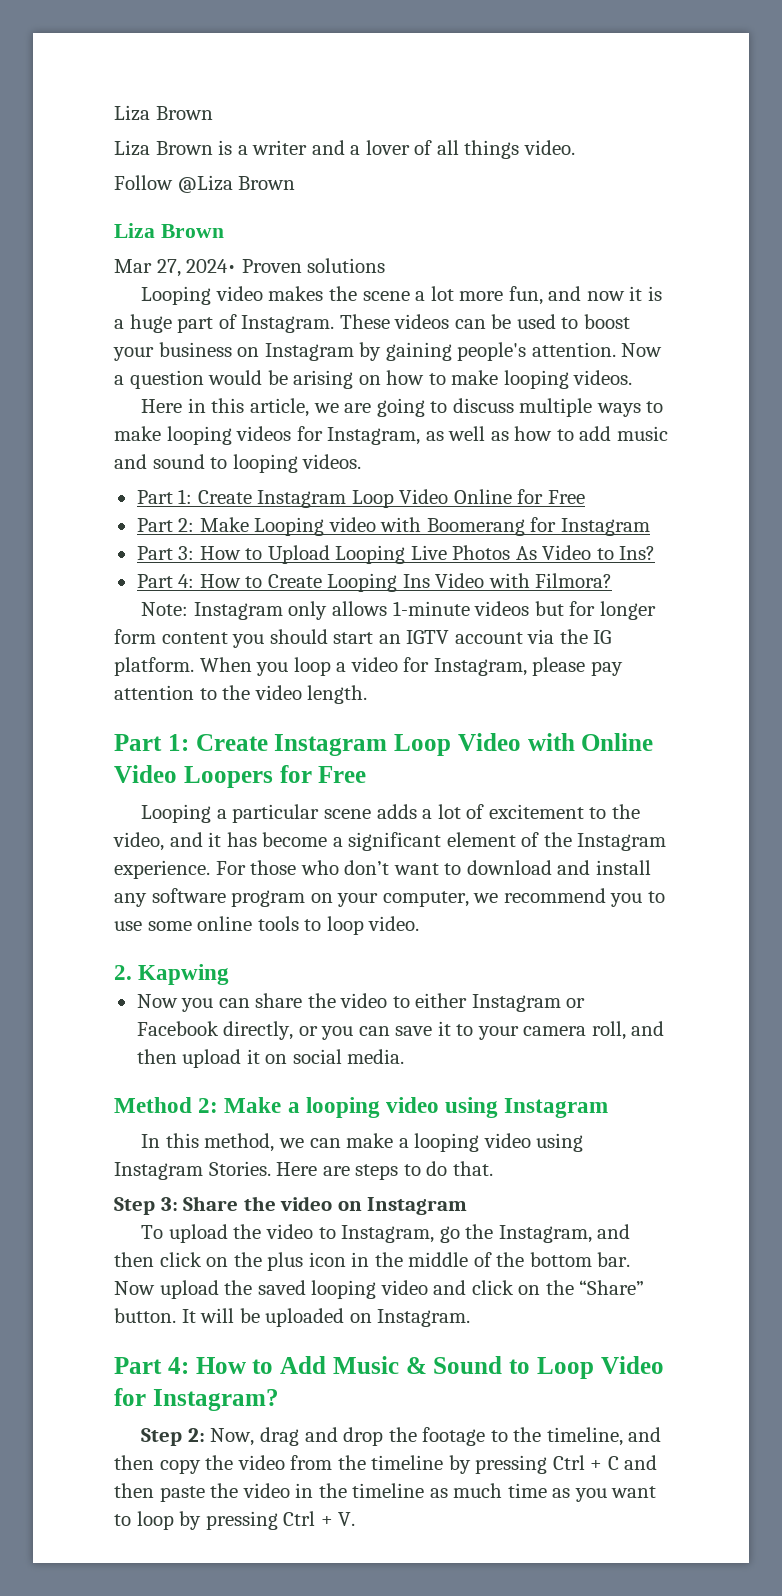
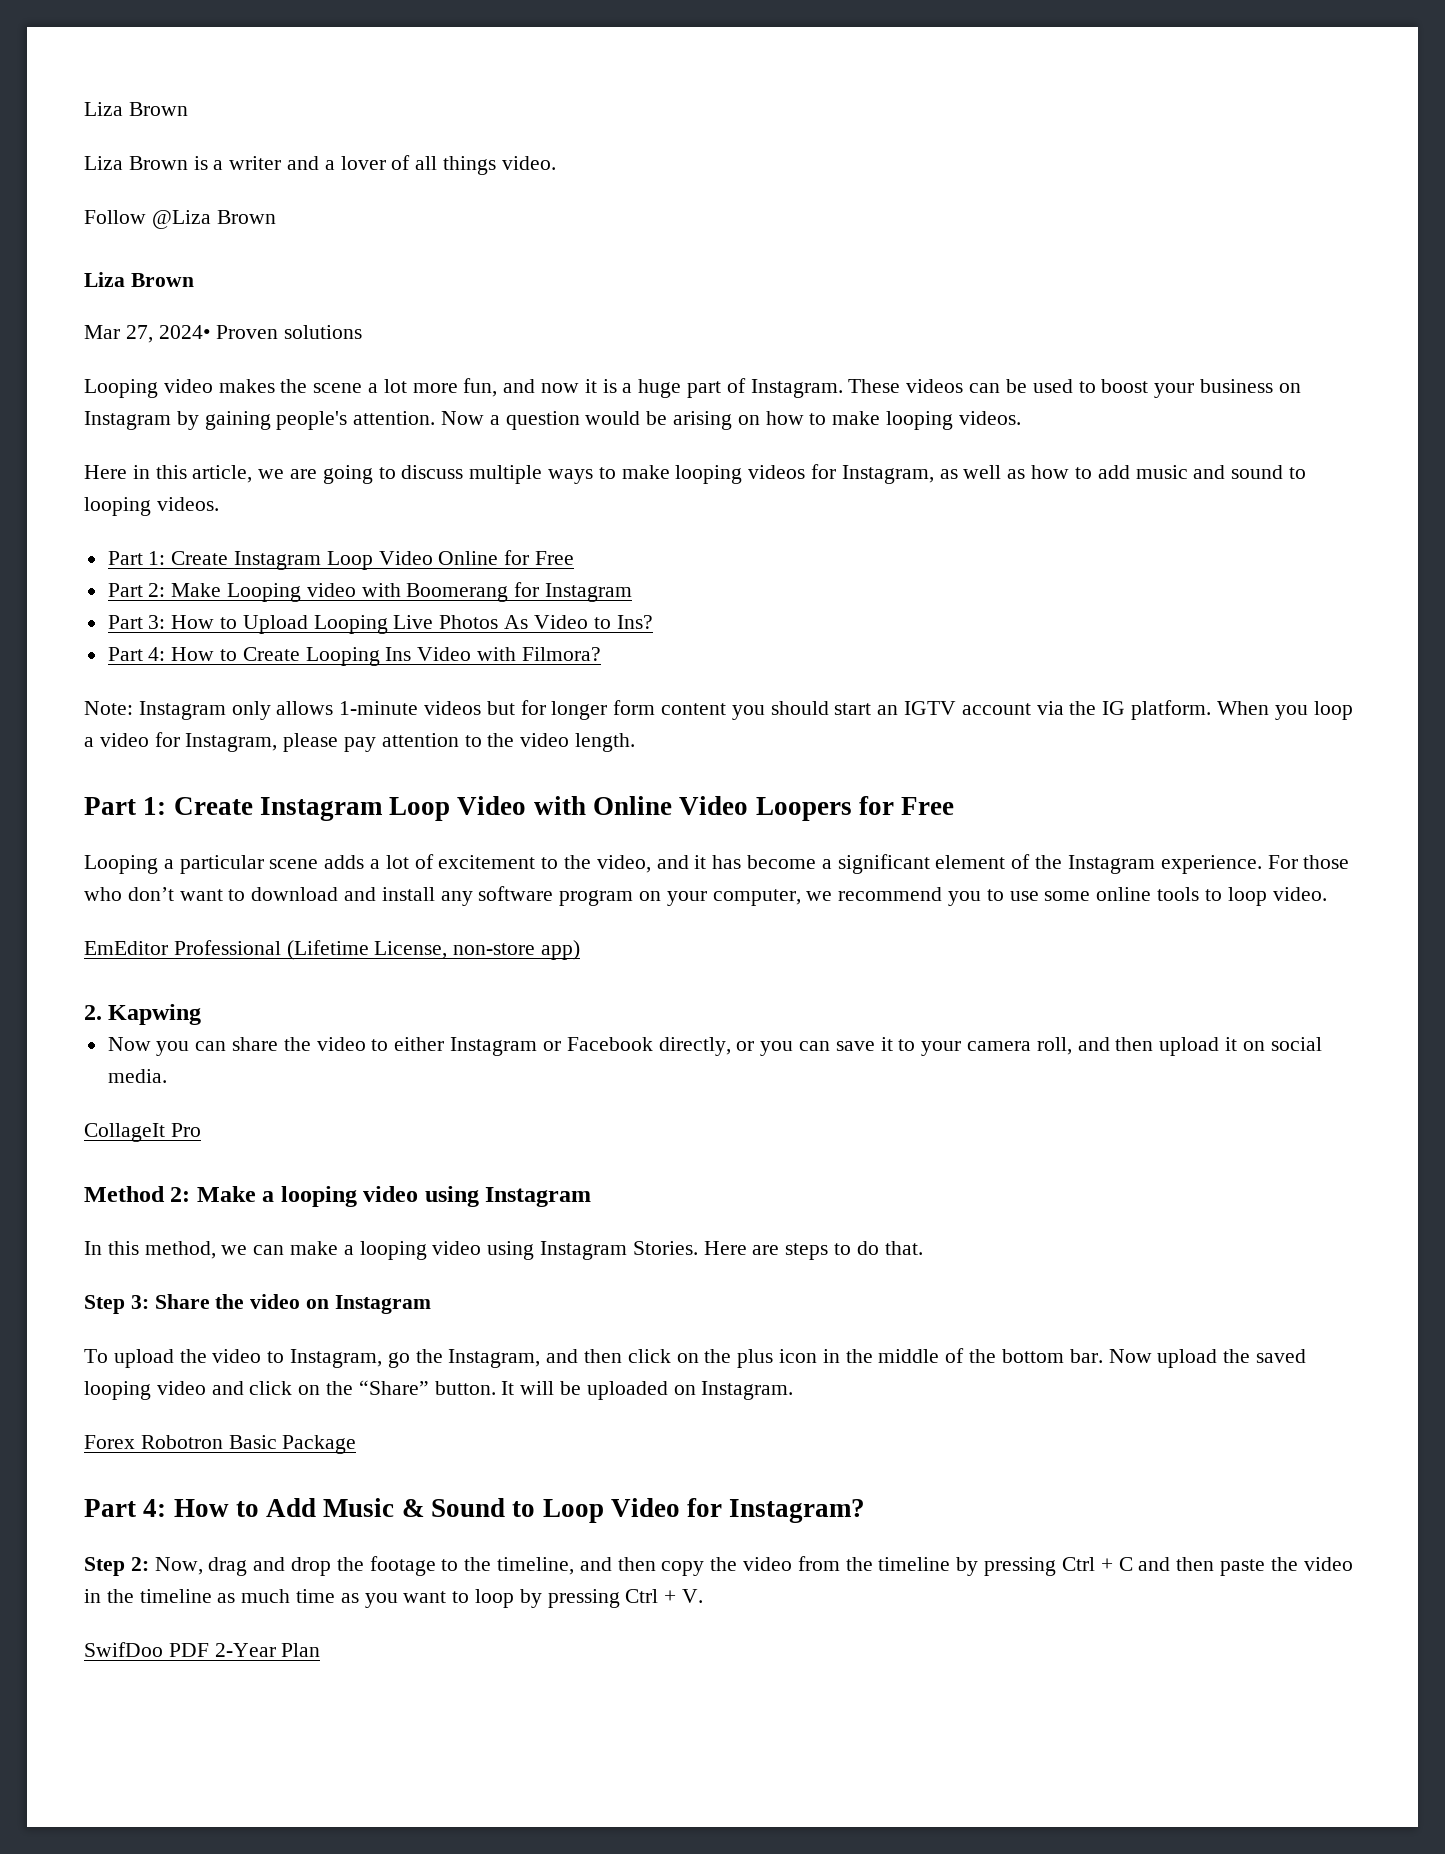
(420, 923) none -> [84,940,581,960] // EmEditor Professional (Lifetime License, non-store app)
(405, 1056) none -> [84,1123,201,1142] // CollageIt Pro
(471, 1318) none -> [84,1435,357,1454] // Forex Robotron Basic Package
(356, 1519) none -> [84,1642,321,1657] // SwifDoo PDF 2-Year Plan

